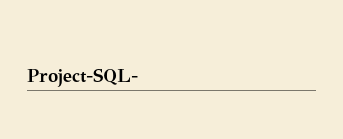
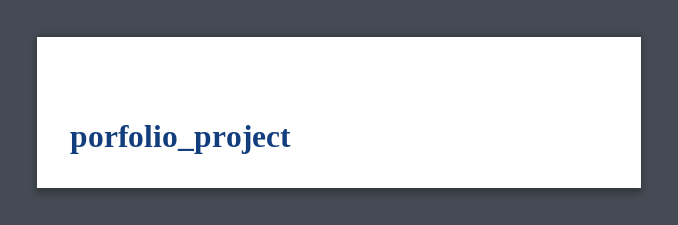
[27,68,138,87] Project-SQL- -> [70,125,291,154] porfolio_project

